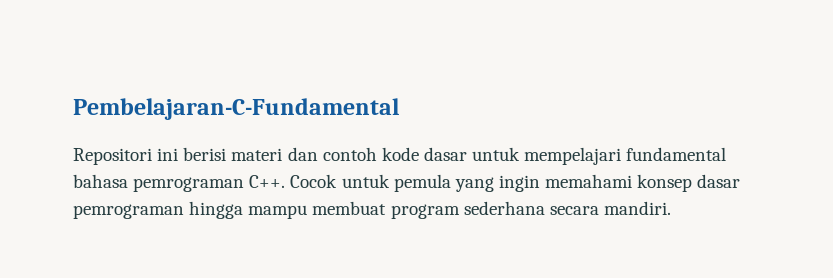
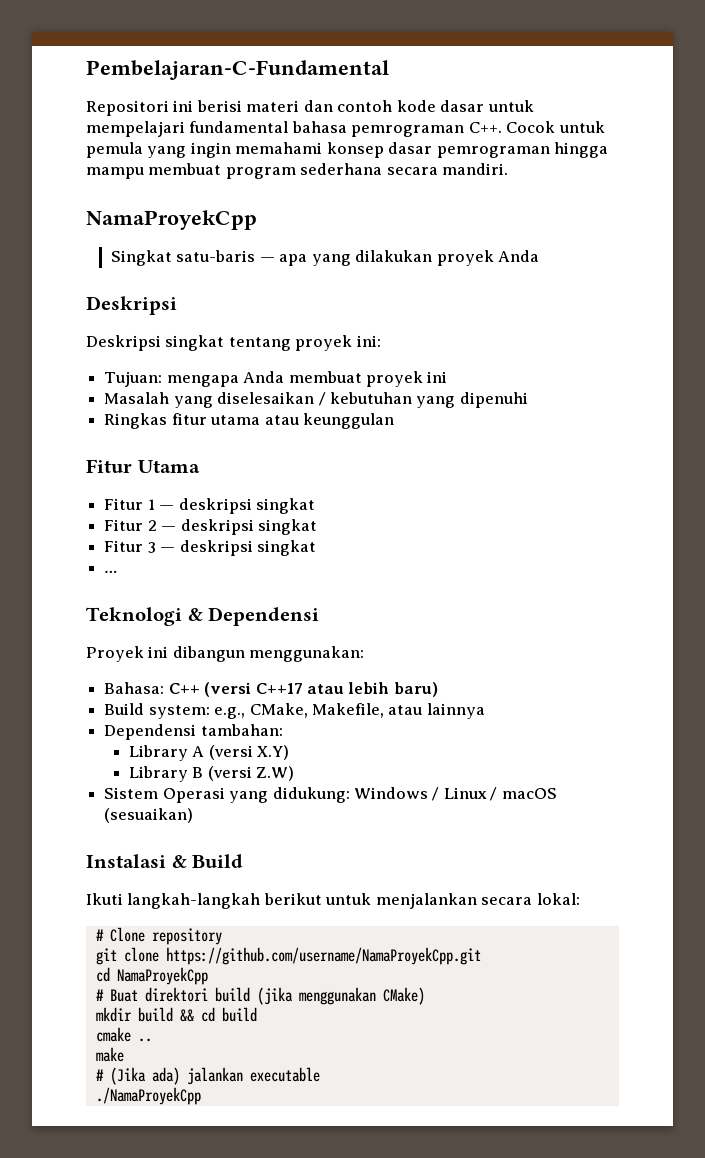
(671, 208) none -> [86,210,257,230] [110,250,539,266] [86,296,177,315] [86,335,381,351] [104,371,448,387] [104,392,528,408] [104,413,394,429] [86,459,200,473] [104,498,315,514] [104,519,317,535] [104,540,316,556] [104,570,118,573] [86,607,320,626] [86,646,365,662] [104,682,438,697] [104,703,485,719] [104,724,283,740] [128,745,290,761] [128,766,295,782] [104,787,557,803] [104,808,194,823] [86,854,244,868] [86,893,580,909] [95,927,222,945] [95,947,481,965] [95,967,208,985] [95,987,425,1005] [95,1007,257,1022] [95,1027,152,1042] [95,1047,124,1062] [95,1067,320,1085] [95,1087,201,1105] // NamaProyekCpp // Singkat satu-baris — apa yang dilakukan proyek Anda // Deskripsi // Deskripsi singkat tentang proyek ini: // Tujuan: mengapa Anda membuat proyek ini // Masalah yang diselesaikan / kebutuhan yang dipenuhi // Ringkas fitur utama atau keunggulan // Fitur Utama // Fitur 1 — deskripsi singkat // Fitur 2 — deskripsi singkat // Fitur 3 — deskripsi singkat // … // Teknologi & Dependensi // Proyek ini dibangun menggunakan: // Bahasa: C++ (versi C++17 atau lebih baru) // Build system: e.g., CMake, Makefile, atau lainnya // Dependensi tambahan: // Library A (versi X.Y) // Library B (versi Z.W) // Sistem Operasi yang didukung: Windows / Linux / macOS (sesuaikan) // Instalasi & Build // Ikuti langkah-langkah berikut untuk menjalankan secara lokal: // # Clone repository // git clone https://github.com/username/NamaProyekCpp.git // cd NamaProyekCpp // # Buat direktori build (jika menggunakan CMake) // mkdir build && cd build // cmake .. // make // # (Jika ada) jalankan executable // ./NamaProyekCpp

